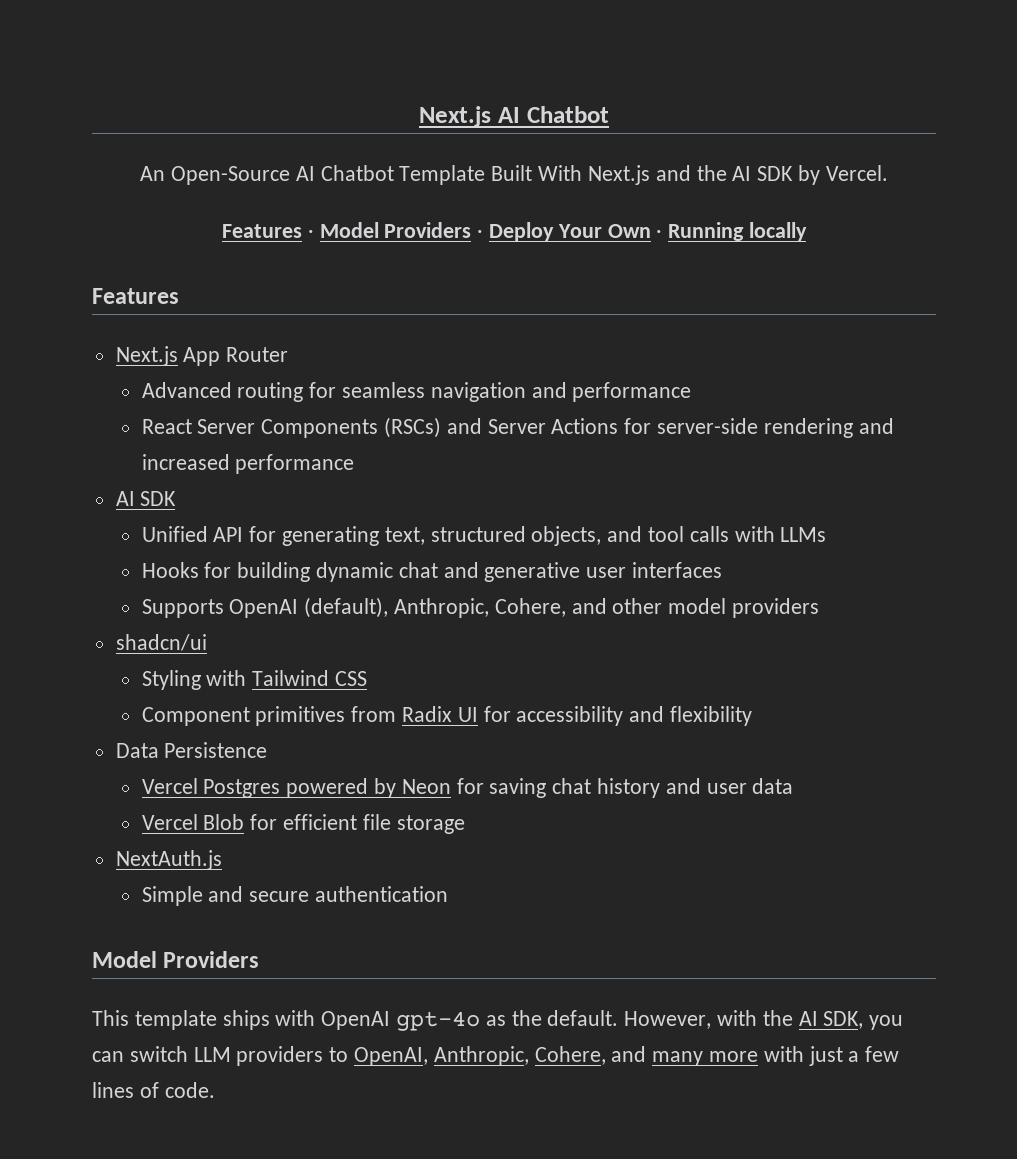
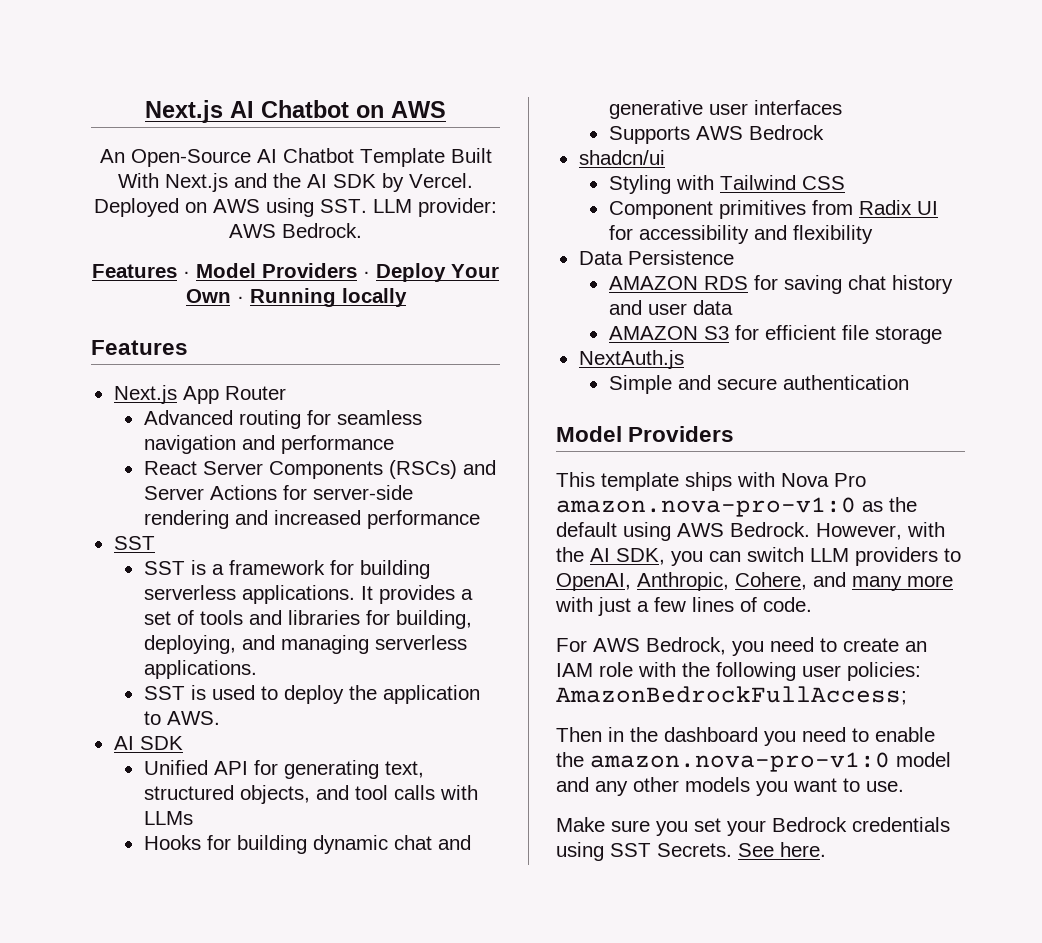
(609, 114) none -> [356,101,446,118] on AWS
(888, 173) none -> [94,198,497,217] [229,223,362,238] Deployed on AWS using SST. LLM provider: AWS Bedrock.
(355, 464) none -> [113,536,155,550] [143,560,430,579] [143,585,473,604] [143,610,472,629] [143,635,467,654] [143,660,257,679] [143,685,480,704] [143,711,220,725] // SST // SST is a framework for building serverless applications. It provides a set of tools and libraries for building, deploying, and managing serverless applications. // SST is used to deploy the application to AWS.
[229,597,820,618] OpenAI (default), Anthropic, Cohere, and other model providers -> [695,125,824,140] AWS Bedrock
[141,778,451,798] Vercel Postgres powered by Neon -> [608,276,748,290] AMAZON RDS
[141,814,245,830] Vercel Blob -> [608,326,729,340] AMAZON S3
[321,1010,619,1031] OpenAI gpt-4o as the default. -> [781,473,866,487] [556,497,917,517] [556,522,810,541] Nova Pro amazon.nova-pro-v1:0 as the default using AWS Bedrock.
(215, 1090) none -> [556,637,927,656] [556,662,921,681] [556,686,907,705] [556,727,935,746] [556,752,951,772] [556,777,904,796] [556,817,950,836] [556,842,826,861] // For AWS Bedrock, you need to create an IAM role with the following user policies: AmazonBedrockFullAccess; // Then in the dashboard you need to enable the amazon.nova-pro-v1:0 model and any other models you want to use. // Make sure you set your Bedrock credentials using SST Secrets. See here.

